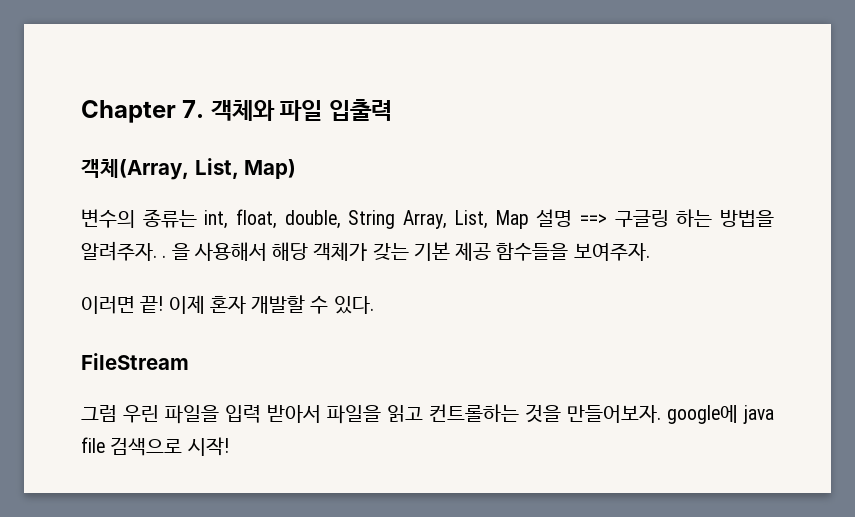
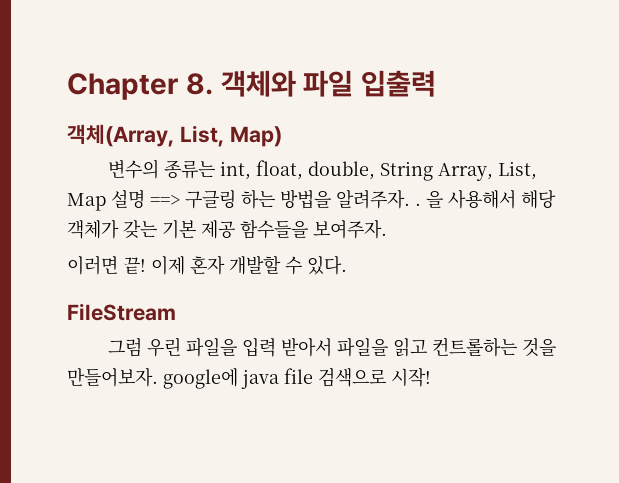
[182,100,205,118] 7. -> [185,73,213,95] 8.

